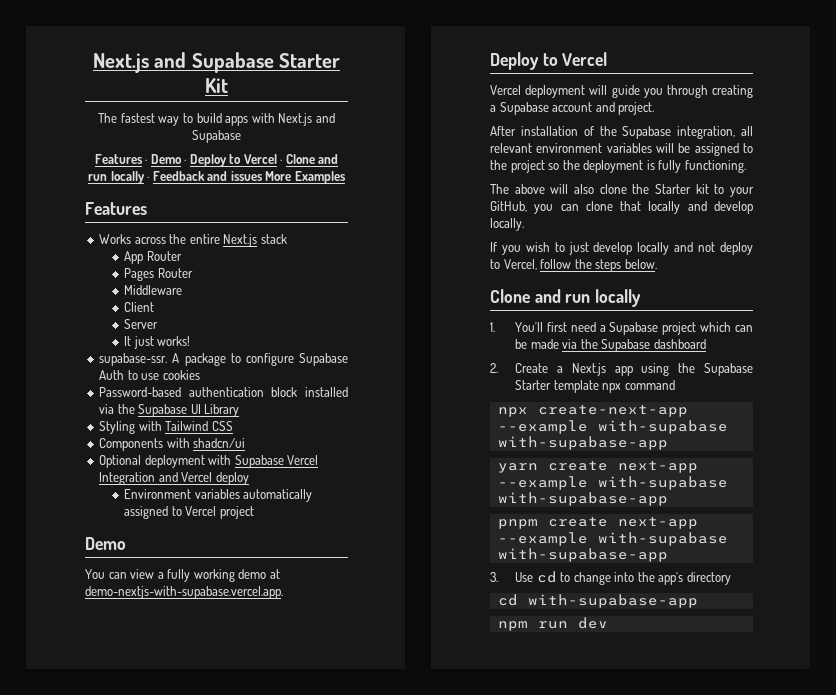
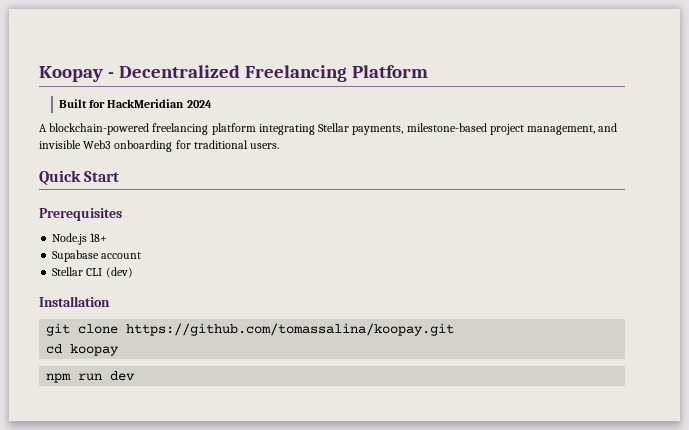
[92,52,341,73] [205,78,228,93] [98,113,335,126] [192,130,241,143] [94,154,339,167] [88,171,346,184] [85,202,147,215] [99,234,287,247] [124,251,182,264] [124,268,193,281] [124,285,183,295] [124,302,155,312] [124,319,159,329] [124,336,191,349] [99,353,348,366] [99,370,200,380] [99,387,348,397] [99,404,240,417] [99,421,233,434] [99,438,246,451] [99,455,319,468] [99,472,249,485] [124,489,313,502] [124,506,254,519] [85,537,126,550] [85,569,280,582] [85,586,283,599] [490,52,608,70] [490,85,753,98] [490,102,655,115] [490,126,753,139] [490,143,753,156] [490,160,746,173] [490,184,754,197] [490,201,753,214] [490,218,524,231] [490,242,753,255] [490,259,657,272] [490,289,642,307] [490,322,753,335] [515,339,706,352] [490,363,753,376] [515,380,675,393] [497,405,688,417] [497,420,728,434] [497,436,668,450] [497,461,698,473] [497,476,728,490] [497,492,668,506] [497,517,698,529] [497,532,728,546] [497,548,668,562] [490,571,731,585] [497,594,698,608] Next.js and Supabase Starter Kit // The fastest way to build apps with Next.js and Supabase // Features · Demo · Deploy to Vercel · Clone and run locally · Feedback and issues More Examples // Features // Works across the entire Next.js stack // App Router // Pages Router // Middleware // Client // Server // It just works! // supabase-ssr. A package to configure Supabase Auth to use cookies // Password-based authentication block installed via the Supabase UI Library // Styling with Tailwind CSS // Components with shadcn/ui // Optional deployment with Supabase Vercel Integration and Vercel deploy // Environment variables automatically assigned to Vercel project // Demo // You can view a fully working demo at demo-nextjs-with-supabase.vercel.app. // Deploy to Vercel // Vercel deployment will guide you through creating a Supabase account and project. // After installation of the Supabase integration, all relevant environment variables will be assigned to the project so the deployment is fully functioning. // The above will also clone the Starter kit to your GitHub, you can clone that locally and develop locally. // If you wish to just develop locally and not deploy to Vercel, follow the steps below. // Clone and run locally // 1. You'll first need a Supabase project which can be made via the Supabase dashboard // 2. Create a Next.js app using the Supabase Starter template npx command // npx create-next-app --example with-supabase with-supabase-app // yarn create next-app --example with-supabase with-supabase-app // pnpm create next-app --example with-supabase with-supabase-app // 3. Use cd to change into the app's directory // cd with-supabase-app -> [39,65,428,82] [58,99,212,108] [39,123,618,135] [39,140,280,152] [39,170,120,185] [39,208,122,221] [52,233,108,245] [52,250,142,262] [52,267,133,278] [39,296,110,307] [46,323,455,336] [46,344,120,356] Koopay - Decentralized Freelancing Platform // Built for HackMeridian 2024 // A blockchain-powered freelancing platform integrating Stellar payments, milestone-based project management, and invisible Web3 onboarding for traditional users. // Quick Start // Prerequisites // Node.js 18+ // Supabase account // Stellar CLI (dev) // Installation // git clone https://github.com/tomassalina/koopay.git // cd koopay

